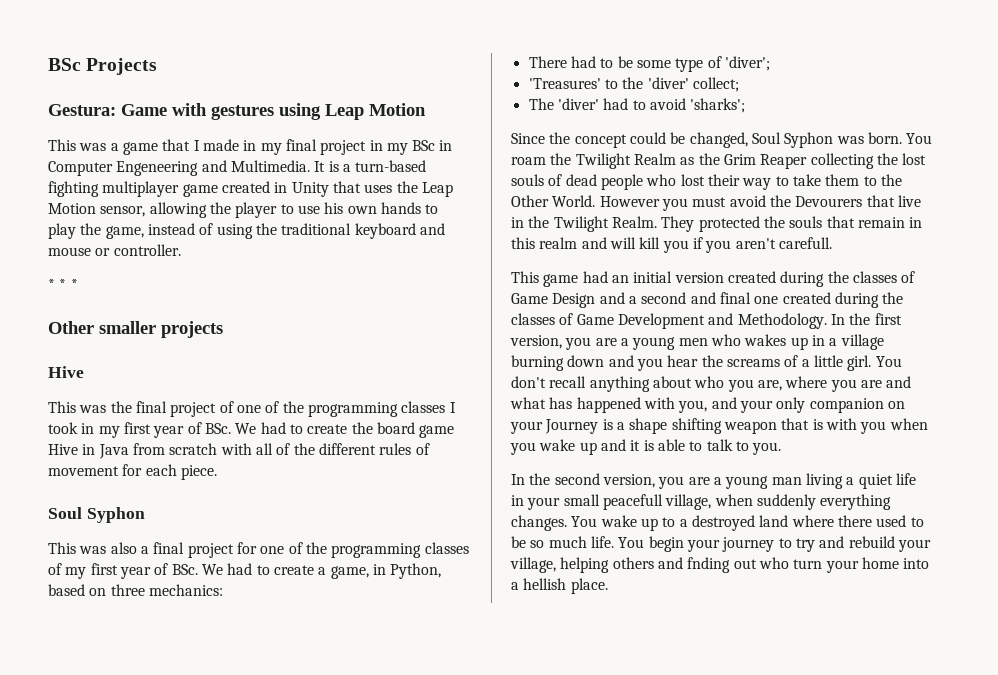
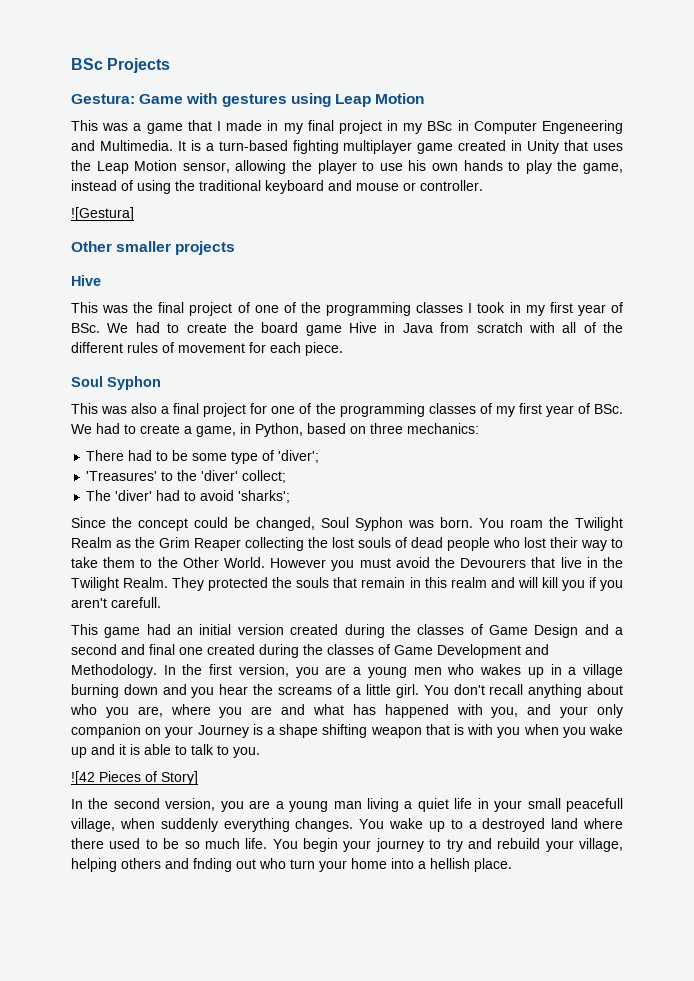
[48,279,78,290] * * * -> [71,207,134,221] ![Gestura]
(782, 448) none -> [71,771,198,785] // ![42 Pieces of Story]

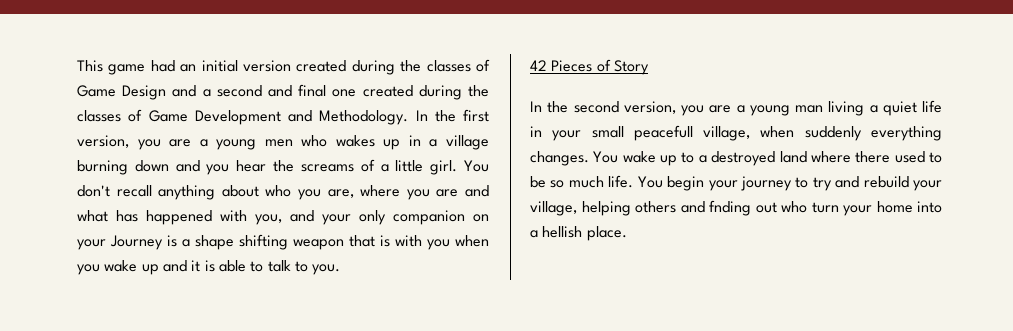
[71,58,171,73] [71,93,425,107] [71,120,623,134] [71,140,623,154] [71,160,624,174] [71,180,483,194] [71,207,134,221] [71,241,236,255] [71,275,101,286] [71,302,624,316] [71,322,623,336] [71,342,343,356] [71,376,161,390] [71,403,623,417] [71,423,479,437] [86,450,320,464] [86,470,287,483] [86,490,291,503] [71,517,623,531] [71,537,623,551] [71,557,623,571] [71,577,623,591] [71,597,161,608] BSc Projects // Gestura: Game with gestures using Leap Motion // This was a game that I made in my final project in my BSc in Computer Engeneering and Multimedia. It is a turn-based fighting multiplayer game created in Unity that uses the Leap Motion sensor, allowing the player to use his own hands to play the game, instead of using the traditional keyboard and mouse or controller. // ![Gestura] // Other smaller projects // Hive // This was the final project of one of the programming classes I took in my first year of BSc. We had to create the board game Hive in Java from scratch with all of the different rules of movement for each piece. // Soul Syphon // This was also a final project for one of the programming classes of my first year of BSc. We had to create a game, in Python, based on three mechanics: // There had to be some type of 'diver'; // 'Treasures' to the 'diver' collect; // The 'diver' had to avoid 'sharks'; // Since the concept could be changed, Soul Syphon was born. You roam the Twilight Realm as the Grim Reaper collecting the lost souls of dead people who lost their way to take them to the Other World. However you must avoid the Devourers that live in the Twilight Realm. They protected the souls that remain in this realm and will kill you if you aren't carefull. // -> (77, 66) none
[71,771,95,785] ![42 -> [530,60,547,71] 42
[161,771,198,785] Story] -> [613,60,649,75] Story

